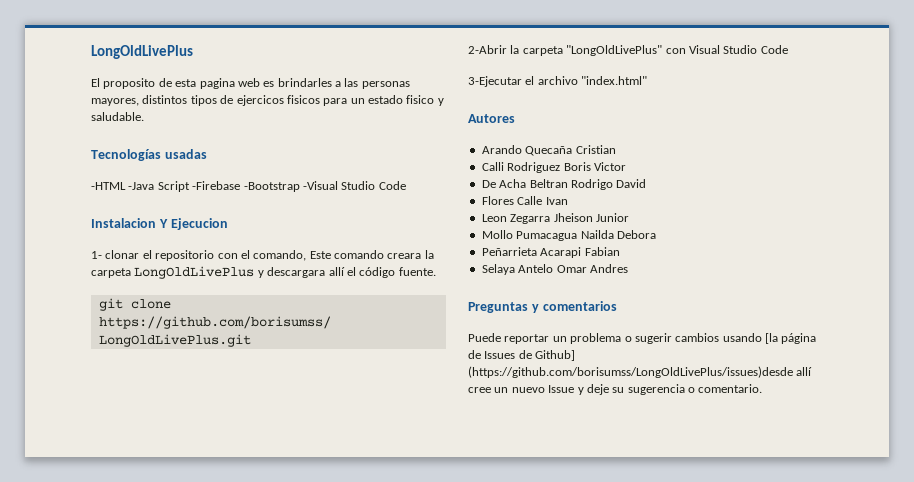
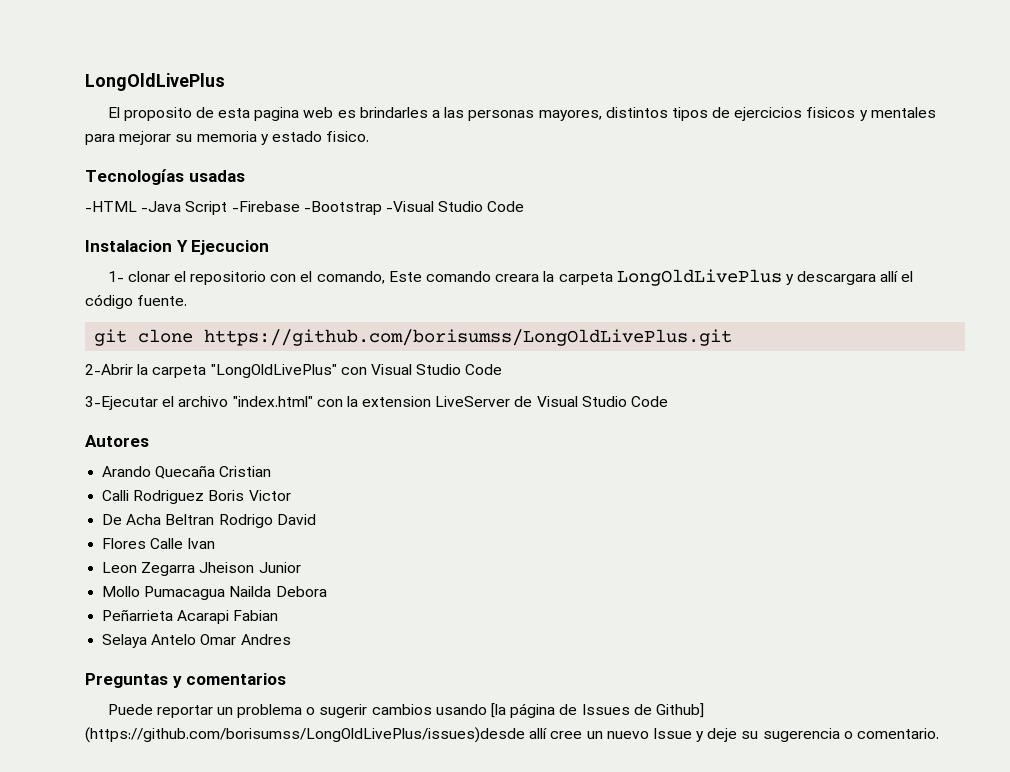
[236,95,444,106] [91,112,144,121] ejercicos fisicos para un estado fisico y saludable. -> [734,107,936,121] [85,131,370,145] ejercicios fisicos y mentales para mejorar su memoria y estado fisico.
(648, 80) none -> [316,396,669,407] con la extension LiveServer de Visual Studio Code

